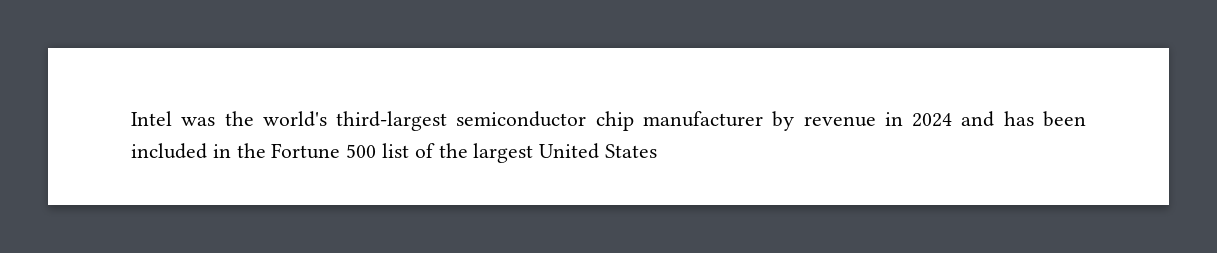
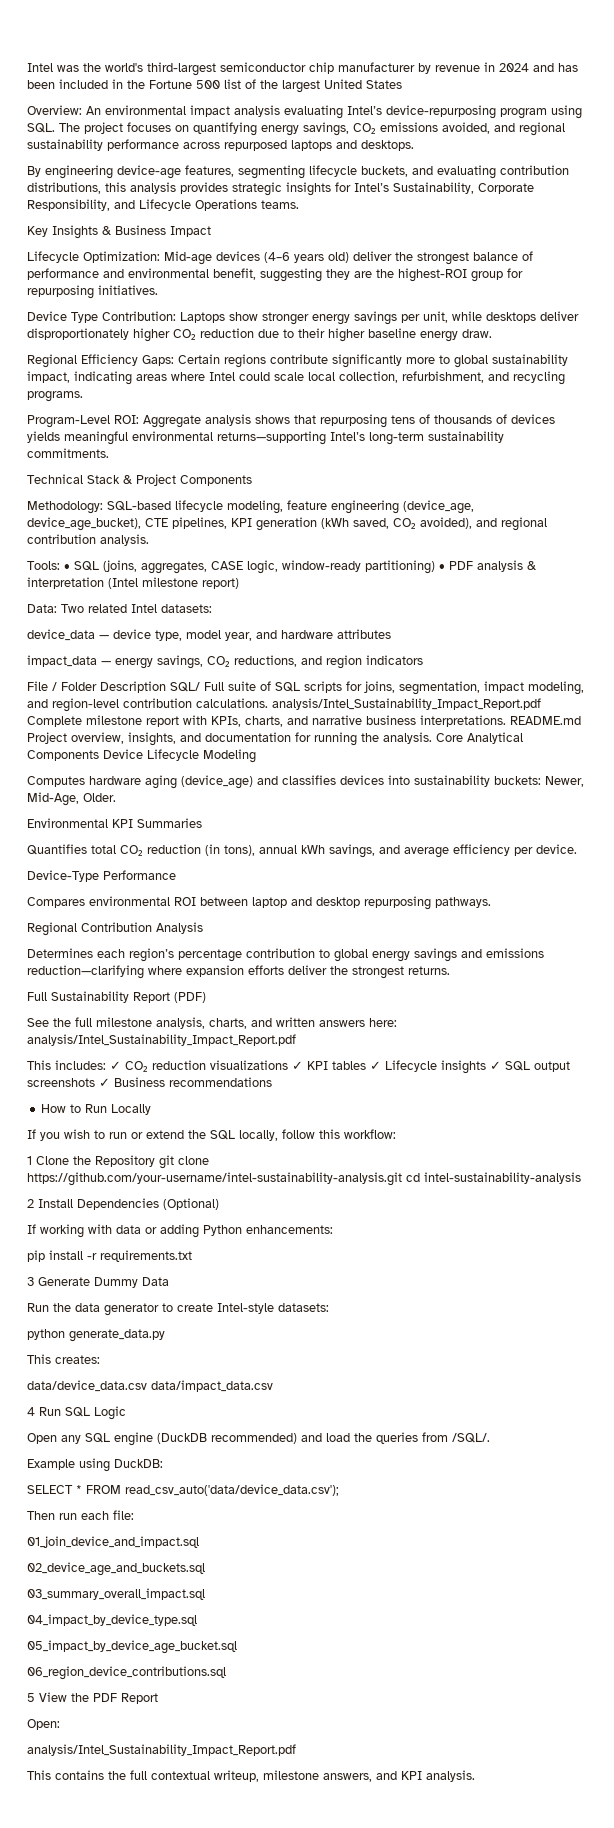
(658, 151) none -> [27,105,582,119] [27,122,565,136] [27,139,414,151] [27,165,569,179] [27,182,534,196] [27,199,299,211] [27,225,211,239] [27,251,533,265] [27,268,523,282] [27,285,158,299] [27,311,579,325] [27,328,492,342] [27,354,568,368] [27,371,565,385] [27,391,83,402] [27,414,555,428] [27,431,504,445] [27,448,109,458] [27,474,252,486] [27,500,474,514] [27,517,547,531] [27,534,149,546] [27,560,537,574] [27,577,239,589] [27,604,212,613] [27,629,391,641] [27,655,423,669] [27,681,584,695] [27,698,541,712] [27,715,581,727] [27,732,523,746] [27,749,256,763] [27,775,584,789] [27,792,116,806] [27,818,202,828] [27,844,577,858] [27,870,176,882] [27,896,491,910] [27,922,203,936] [27,948,544,962] [27,965,450,979] [27,991,206,1003] [27,1017,397,1029] [27,1034,296,1046] [27,1060,570,1074] [27,1077,272,1087] [41,1104,152,1115] [27,1129,396,1141] [27,1155,209,1169] [27,1172,581,1186] [27,1198,219,1210] [27,1224,333,1238] [27,1250,192,1262] [27,1277,169,1288] [27,1303,329,1316] [27,1329,165,1342] [27,1354,100,1364] [27,1380,273,1392] [27,1406,126,1420] [27,1432,490,1446] [27,1458,163,1472] [27,1484,339,1496] [27,1510,134,1520] [27,1536,199,1548] [27,1562,205,1576] [27,1588,205,1600] [27,1614,197,1626] [27,1640,237,1654] [27,1666,226,1680] [27,1692,158,1704] [27,1719,60,1730] [27,1744,296,1756] [27,1770,475,1782] // Overview: An environmental impact analysis evaluating Intel’s device-repurposing program using SQL. The project focuses on quantifying energy savings, CO₂ emissions avoided, and regional sustainability performance across repurposed laptops and desktops. // By engineering device-age features, segmenting lifecycle buckets, and evaluating contribution distributions, this analysis provides strategic insights for Intel’s Sustainability, Corporate Responsibility, and Lifecycle Operations teams. // Key Insights & Business Impact // Lifecycle Optimization: Mid-age devices (4–6 years old) deliver the strongest balance of performance and environmental benefit, suggesting they are the highest-ROI group for repurposing initiatives. // Device Type Contribution: Laptops show stronger energy savings per unit, while desktops deliver disproportionately higher CO₂ reduction due to their higher baseline energy draw. // Regional Efficiency Gaps: Certain regions contribute significantly more to global sustainability impact, indicating areas where Intel could scale local collection, refurbishment, and recycling programs. // Program-Level ROI: Aggregate analysis shows that repurposing tens of thousands of devices yields meaningful environmental returns—supporting Intel’s long-term sustainability commitments. // Technical Stack & Project Components // Methodology: SQL-based lifecycle modeling, feature engineering (device_age, device_age_bucket), CTE pipelines, KPI generation (kWh saved, CO₂ avoided), and regional contribution analysis. // Tools: • SQL (joins, aggregates, CASE logic, window-ready partitioning) • PDF analysis & interpretation (Intel milestone report) // Data: Two related Intel datasets: // device_data — device type, model year, and hardware attributes // impact_data — energy savings, CO₂ reductions, and region indicators // File / Folder Description SQL/ Full suite of SQL scripts for joins, segmentation, impact modeling, and region-level contribution calculations. analysis/Intel_Sustainability_Impact_Report.pdf Complete milestone report with KPIs, charts, and narrative business interpretations. README.md Project overview, insights, and documentation for running the analysis. Core Analytical Components Device Lifecycle Modeling // Computes hardware aging (device_age) and classifies devices into sustainability buckets: Newer, Mid-Age, Older. // Environmental KPI Summaries // Quantifies total CO₂ reduction (in tons), annual kWh savings, and average efficiency per device. // Device-Type Performance // Compares environmental ROI between laptop and desktop repurposing pathways. // Regional Contribution Analysis // Determines each region’s percentage contribution to global energy savings and emissions reduction—clarifying where expansion efforts deliver the strongest returns. // Full Sustainability Report (PDF) // See the full milestone analysis, charts, and written answers here: analysis/Intel_Sustainability_Impact_Report.pdf // This includes: ✓ CO₂ reduction visualizations ✓ KPI tables ✓ Lifecycle insights ✓ SQL output screenshots ✓ Business recommendations // How to Run Locally // If you wish to run or extend the SQL locally, follow this workflow: // 1 Clone the Repository git clone https://github.com/your-username/intel-sustainability-analysis.git cd intel-sustainability-analysis // 2 Install Dependencies (Optional) // If working with data or adding Python enhancements: // pip install -r requirements.txt // 3 Generate Dummy Data // Run the data generator to create Intel-style datasets: // python generate_data.py // This creates: // data/device_data.csv data/impact_data.csv // 4 Run SQL Logic // Open any SQL engine (DuckDB recommended) and load the queries from /SQL/. // Example using DuckDB: // SELECT * FROM read_csv_auto('data/device_data.csv'); // Then run each file: // 01_join_device_and_impact.sql // 02_device_age_and_buckets.sql // 03_summary_overall_impact.sql // 04_impact_by_device_type.sql // 05_impact_by_device_age_bucket.sql // 06_region_device_contributions.sql // 5 View the PDF Report // Open: // analysis/Intel_Sustainability_Impact_Report.pdf // This contains the full contextual writeup, milestone answers, and KPI analysis.

